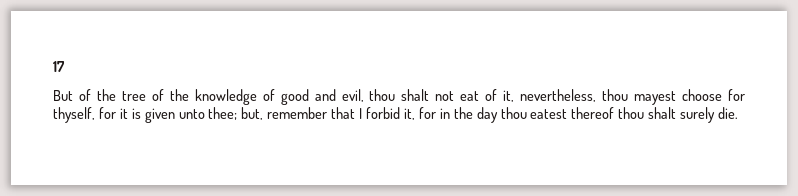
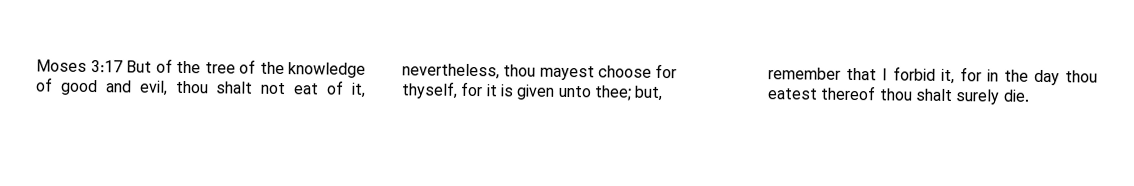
[53,61,65,72] 17 // -> [36,59,123,73] Moses 3:17

